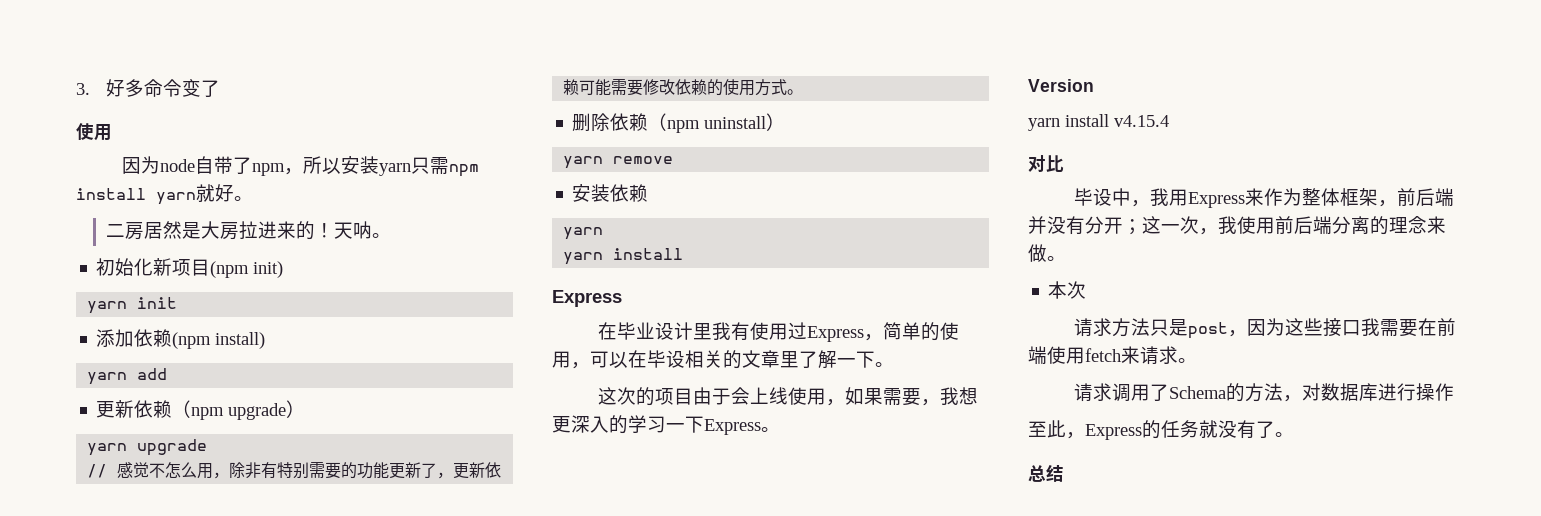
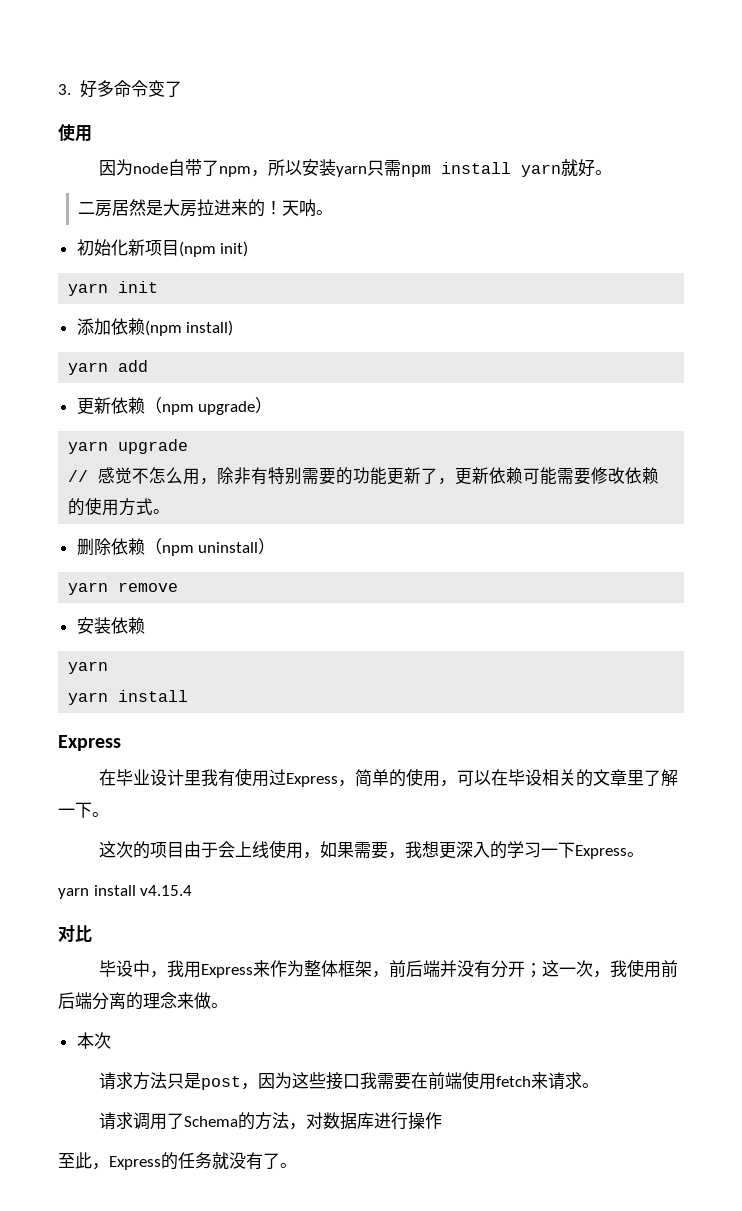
[1028,79,1094,92] // Version -> (644, 854) none
[1028,464,1064,482] // 总结 -> (297, 1165) none

